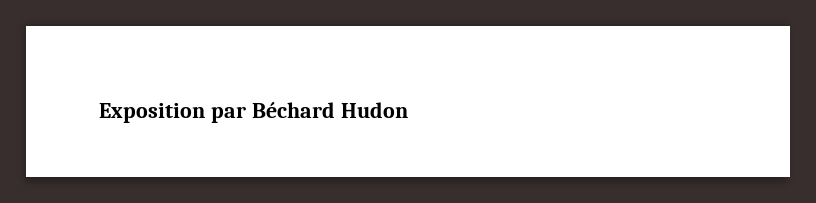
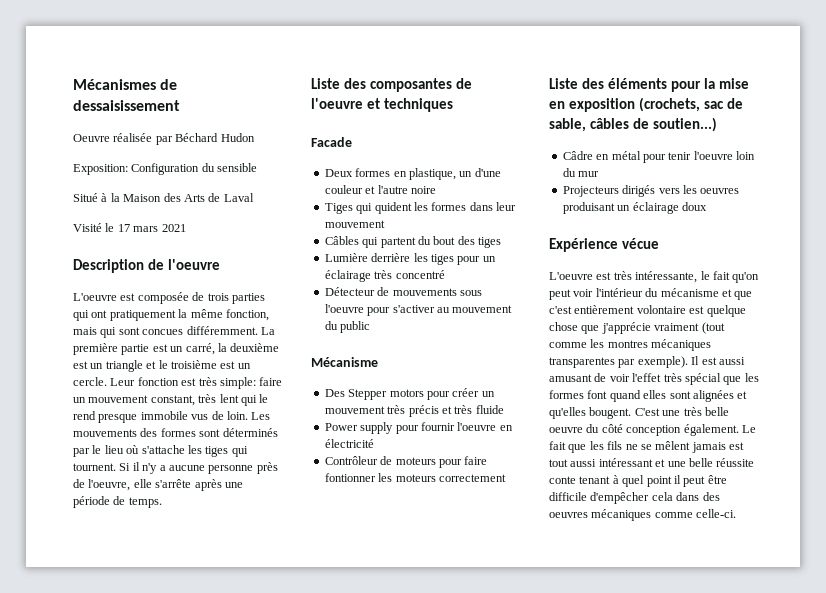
[99,102,408,123] Exposition par Béchard Hudon -> [73,79,178,90] [73,100,180,111] [73,133,255,145] [73,163,258,175] [73,193,254,202] [73,223,186,232] [73,259,220,273] [73,292,265,304] [73,309,269,321] [73,326,275,338] [73,343,280,355] [73,360,251,372] [73,377,283,389] [73,394,269,406] [73,411,271,423] [73,428,278,437] [73,445,248,457] [73,462,278,474] [73,479,243,491] [73,496,162,508] [311,78,472,92] [311,98,453,112] [311,137,352,147] [324,168,501,180] [324,185,436,194] [324,202,516,214] [324,220,385,228] [324,236,501,248] [324,253,496,265] [324,270,445,282] [324,287,482,296] [324,304,513,316] [324,321,371,333] [311,357,378,367] [324,388,495,400] [324,405,504,417] [324,422,513,434] [324,439,374,448] [324,456,488,468] [324,473,506,482] [549,78,749,92] [549,97,743,112] [549,117,717,132] [562,151,755,163] [562,168,600,177] [562,185,740,197] [562,202,707,214] [549,238,659,252] [549,271,760,283] [549,288,753,300] [549,305,746,317] [549,322,725,334] [549,339,712,351] [549,356,745,368] [549,373,759,385] [549,390,748,402] [549,407,729,419] [549,424,756,436] [549,441,744,453] [549,458,755,467] [549,475,727,487] [549,492,720,504] [549,509,737,521] Mécanismes de dessaisissement // Oeuvre réalisée par Béchard Hudon // Exposition: Configuration du sensible // Situé à la Maison des Arts de Laval // Visité le 17 mars 2021 // Description de l'oeuvre // L'oeuvre est composée de trois parties qui ont pratiquement la même fonction, mais qui sont concues différemment. La première partie est un carré, la deuxième est un triangle et le troisième est un cercle. Leur fonction est très simple: faire un mouvement constant, très lent qui le rend presque immobile vus de loin. Les mouvements des formes sont déterminés par le lieu où s'attache les tiges qui tournent. Si il n'y a aucune personne près de l'oeuvre, elle s'arrête après une période de temps. // Liste des composantes de l'oeuvre et techniques // Facade // Deux formes en plastique, un d'une couleur et l'autre noire // Tiges qui quident les formes dans leur mouvement // Câbles qui partent du bout des tiges // Lumière derrière les tiges pour un éclairage très concentré // Détecteur de mouvements sous l'oeuvre pour s'activer au mouvement du public // Mécanisme // Des Stepper motors pour créer un mouvement très précis et très fluide // Power supply pour fournir l'oeuvre en électricité // Contrôleur de moteurs pour faire fontionner les moteurs correctement // Liste des éléments pour la mise en exposition (crochets, sac de sable, câbles de soutien...) // Câdre en métal pour tenir l'oeuvre loin du mur // Projecteurs dirigés vers les oeuvres produisant un éclairage doux // Expérience vécue // L'oeuvre est très intéressante, le fait qu'on peut voir l'intérieur du mécanisme et que c'est entièrement volontaire est quelque chose que j'apprécie vraiment (tout comme les montres mécaniques transparentes par exemple). Il est aussi amusant de voir l'effet très spécial que les formes font quand elles sont alignées et qu'elles bougent. C'est une très belle oeuvre du côté conception également. Le fait que les fils ne se mêlent jamais est tout aussi intéressant et une belle réussite conte tenant à quel point il peut être difficile d'empêcher cela dans des oeuvres mécaniques comme celle-ci.

